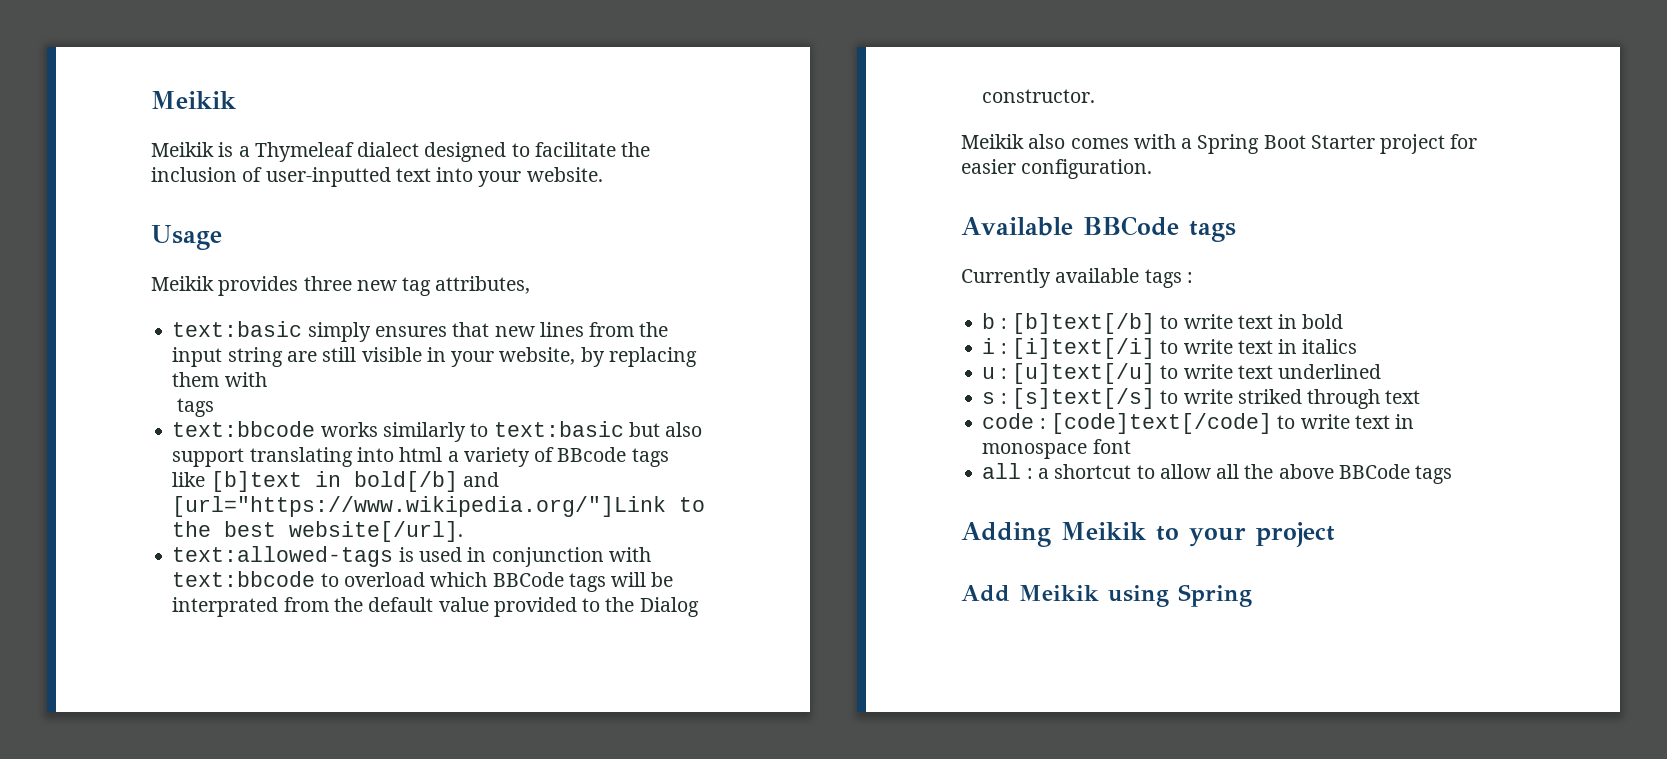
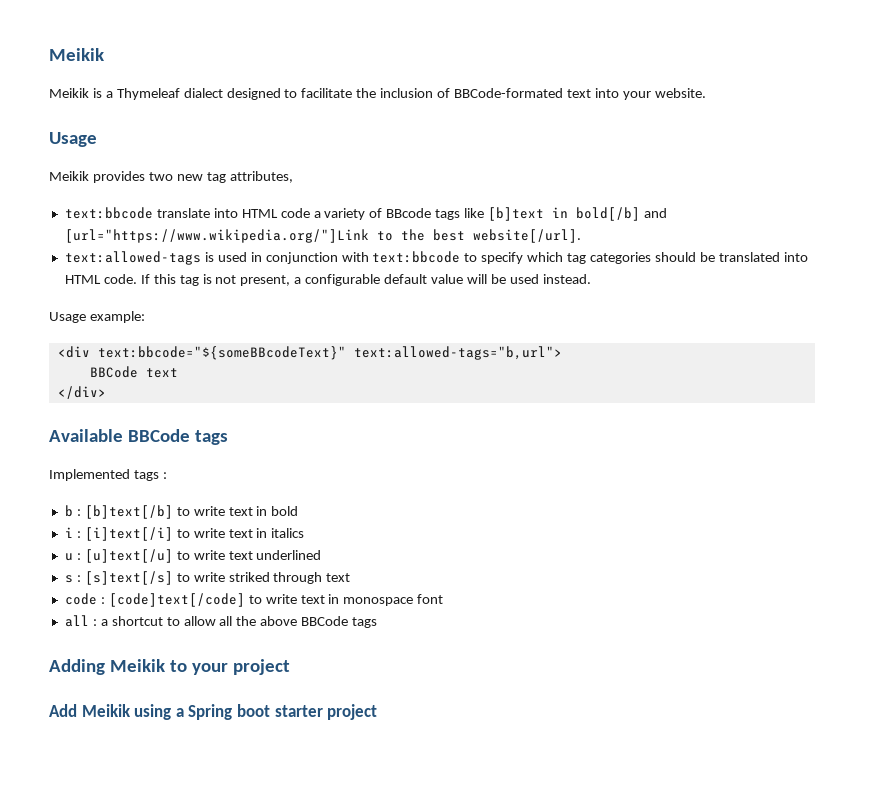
[265,167,391,187] user-inputted -> [454,88,564,98] BBCode-formated
[303,276,352,291] three -> [148,172,173,181] two
[172,321,669,342] [172,347,697,367] [172,372,267,387] [177,398,215,417] [172,421,703,442] [172,447,443,467] text:basic simply ensures that new lines from the input string are still visible in your website, by replacing them with // tags // text:bbcode works similarly to text:basic but also support translating into html -> [64,207,310,219] text:bbcode translate into HTML code
[343,572,674,592] [172,597,699,617] [982,89,1096,103] [961,134,1478,154] [961,159,1153,179] overload which BBCode tags will be interprated from the default value provided to the Dialog constructor. // Meikik also comes with a Spring Boot Starter project for easier configuration. -> [481,252,808,264] [64,274,591,286] [49,311,145,323] [57,346,562,360] [89,366,178,378] [57,386,106,399] specify which tag categories should be translated into HTML code. If this tag is not present, a configurable default value will be used instead. // Usage example: // <div text:bbcode="${someBBcodeText}" text:allowed-tags="b,url"> // BBCode text // </div>
[961,268,1140,288] Currently available -> [49,469,130,481] Implemented
[1178,584,1252,607] Spring -> [175,704,378,720] a Spring boot starter project

